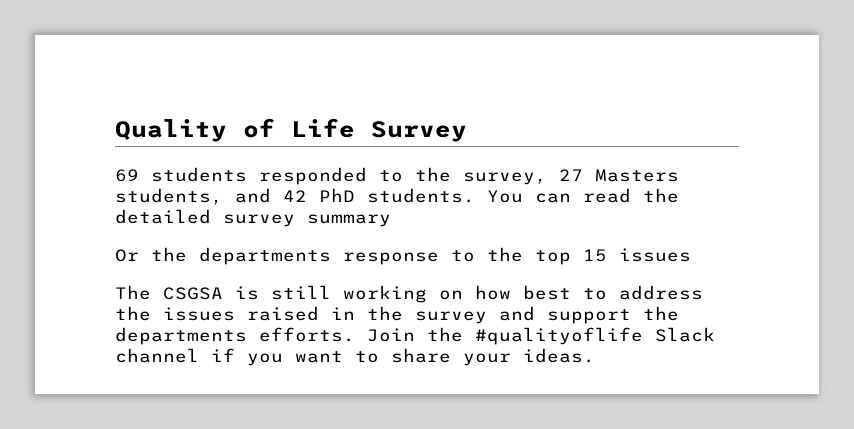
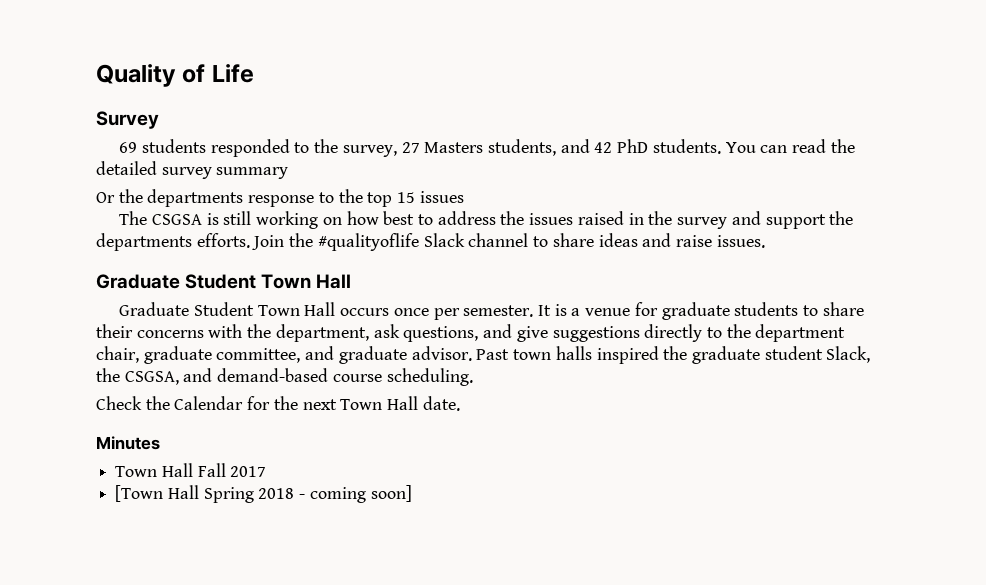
(355, 128) none -> (254, 73) //
[211,348,595,366] if you want to share your ideas. -> [533,233,765,248] [96,274,352,289] [119,302,864,320] [96,324,846,342] [96,346,871,364] [96,368,473,386] [96,396,460,411] [96,436,160,450] [115,463,267,477] [115,485,412,503] to share ideas and raise issues. // Graduate Student Town Hall // Graduate Student Town Hall occurs once per semester. It is a venue for graduate students to share their concerns with the department, ask questions, and give suggestions directly to the department chair, graduate committee, and graduate advisor. Past town halls inspired the graduate student Slack, the CSGSA, and demand-based course scheduling. // Check the Calendar for the next Town Hall date. // Minutes // Town Hall Fall 2017 // [Town Hall Spring 2018 - coming soon]

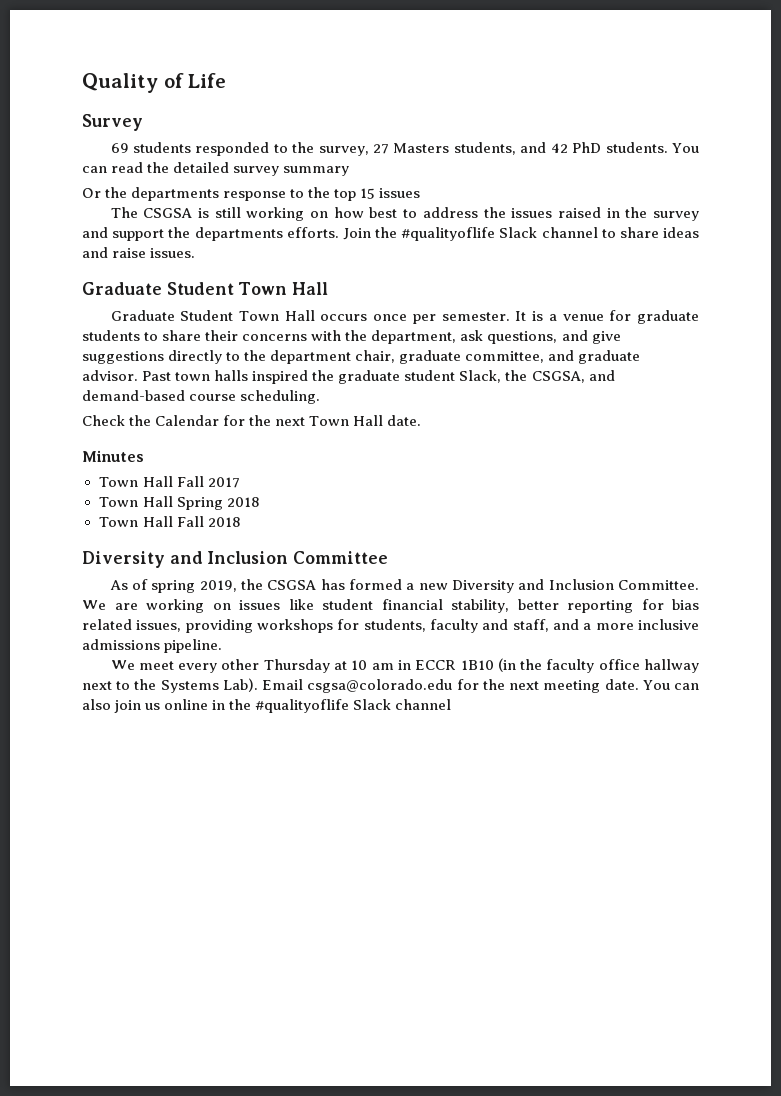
[115,485,164,502] [Town -> [98,497,139,507] Town
[299,485,412,503] - coming soon] -> [98,516,241,527] [82,551,389,568] [109,579,699,593] [82,599,699,613] [82,619,699,633] [82,639,223,653] [110,658,699,673] [82,678,699,693] [82,699,452,713] // Town Hall Fall 2018 // Diversity and Inclusion Committee // As of spring 2019, the CSGSA has formed a new Diversity and Inclusion Committee. We are working on issues like student financial stability, better reporting for bias related issues, providing workshops for students, faculty and staff, and a more inclusive admissions pipeline. // We meet every other Thursday at 10 am in ECCR 1B10 (in the faculty office hallway next to the Systems Lab). Email csgsa@colorado.edu for the next meeting date. You can also join us online in the #qualityoflife Slack channel

